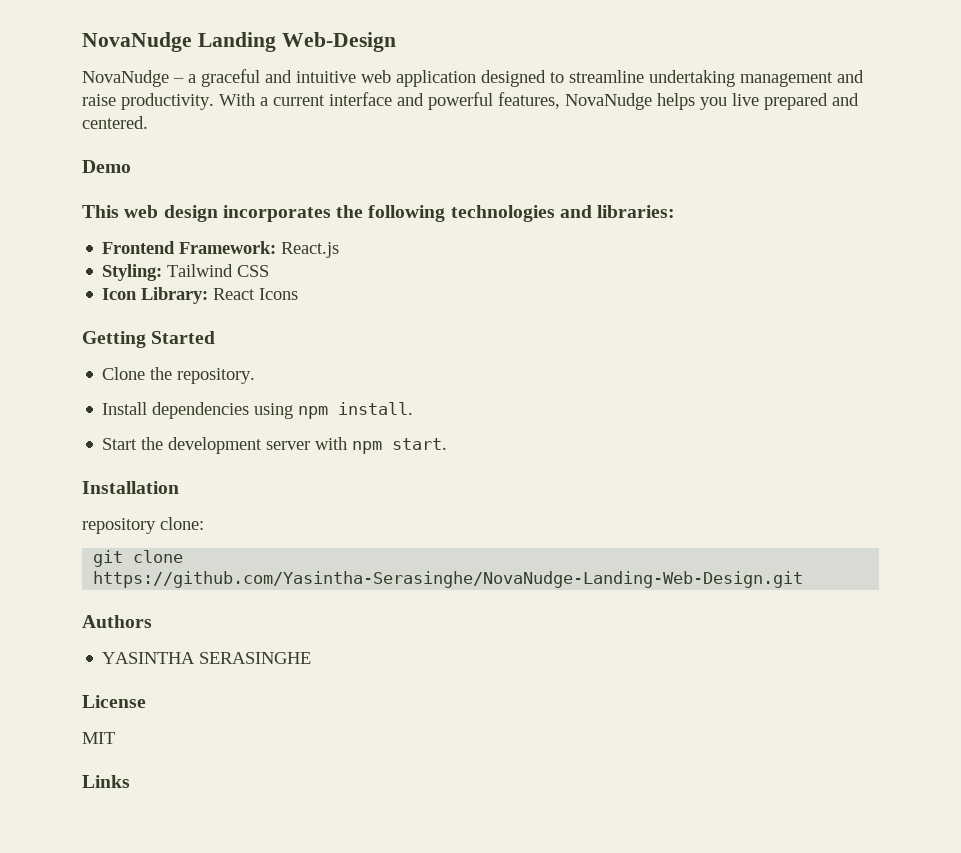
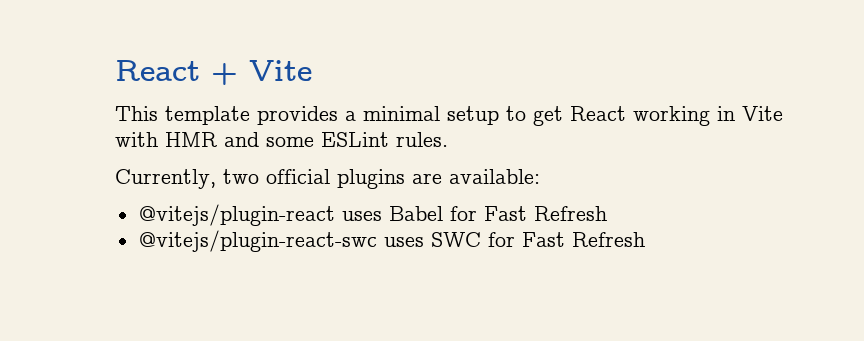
[82,32,396,52] [82,69,864,87] [82,92,859,110] [82,116,148,129] [82,160,131,173] [82,205,676,222] [102,241,340,258] [102,264,270,281] [102,287,299,304] [82,331,216,348] [102,367,256,384] [102,402,414,419] [102,437,448,454] [82,481,179,494] [82,517,204,534] [93,550,184,567] [93,571,804,588] [82,615,152,628] [102,652,312,664] [82,695,146,708] [82,732,115,744] [82,775,130,788] NovaNudge Landing Web-Design // NovaNudge – a graceful and intuitive web application designed to streamline undertaking management and raise productivity. With a current interface and powerful features, NovaNudge helps you live prepared and centered. // Demo // This web design incorporates the following technologies and libraries: // Frontend Framework: React.js // Styling: Tailwind CSS // Icon Library: React Icons // Getting Started // Clone the repository. // Install dependencies using npm install. // Start the development server with npm start. // Installation // repository clone: // git clone https://github.com/Yasintha-Serasinghe/NovaNudge-Landing-Web-Design.git // Authors // YASINTHA SERASINGHE // License // MIT // Links -> [115,60,312,85] [115,106,783,126] [115,132,448,147] [115,169,540,189] [138,204,607,226] [138,230,645,252] React + Vite // This template provides a minimal setup to get React working in Vite with HMR and some ESLint rules. // Currently, two official plugins are available: // @vitejs/plugin-react uses Babel for Fast Refresh // @vitejs/plugin-react-swc uses SWC for Fast Refresh

